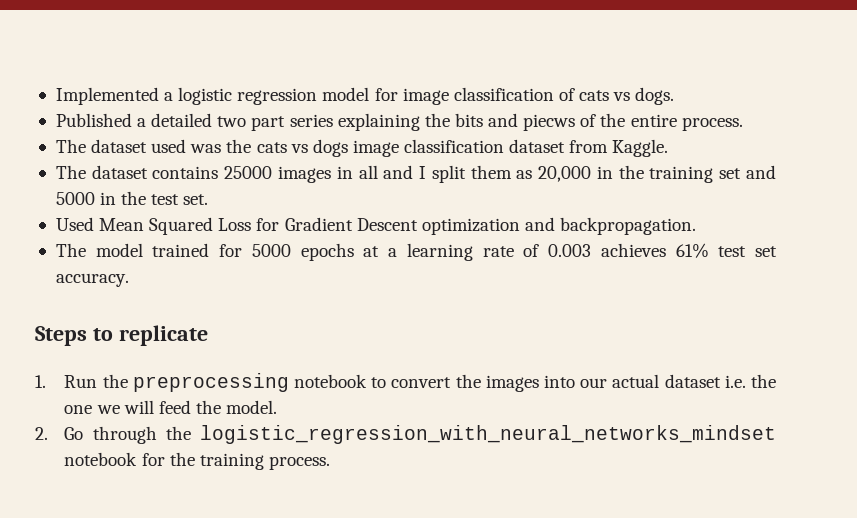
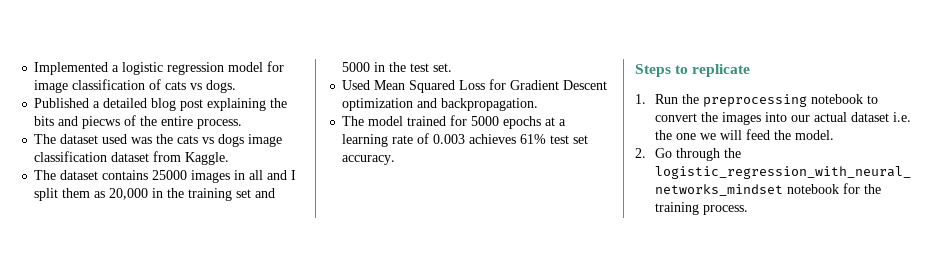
[217,114,333,131] two part series -> [151,98,204,111] blog post

